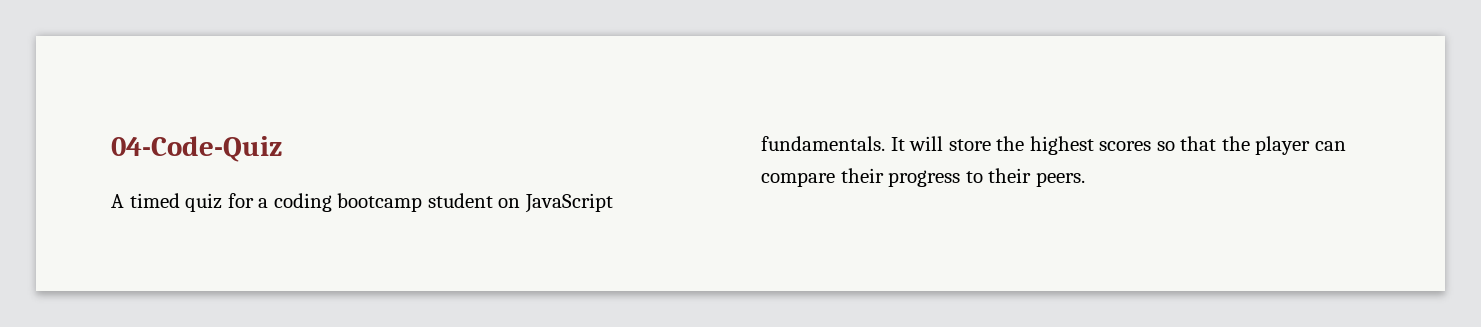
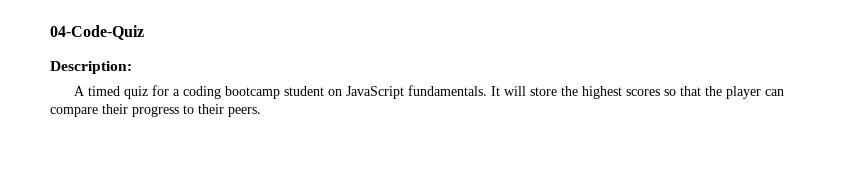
(282, 149) none -> [50,61,132,74] // Description:

